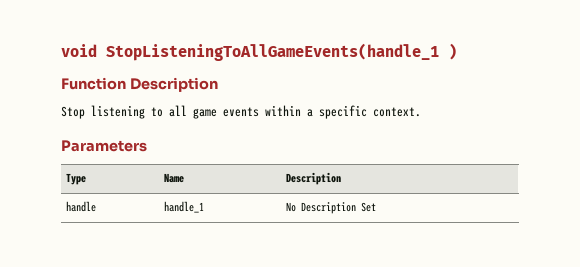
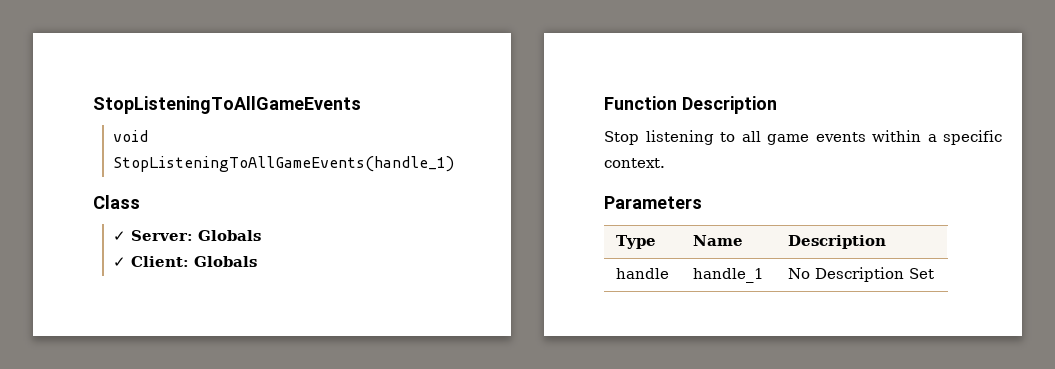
[61,43,457,61] void StopListeningToAllGameEvents(handle_1 ) -> [93,96,361,114] [112,130,148,142] [112,156,454,172] [93,195,140,209] [112,230,261,241] [112,256,257,267] StopListeningToAllGameEvents // void StopListeningToAllGameEvents(handle_1) // Class // ✓ Server: Globals // ✓ Client: Globals

